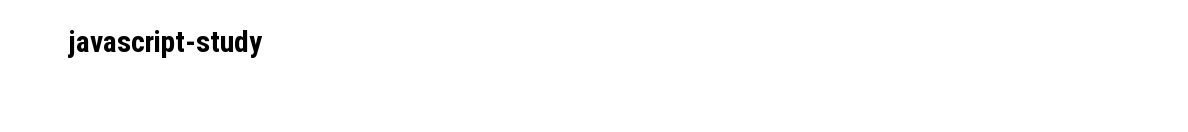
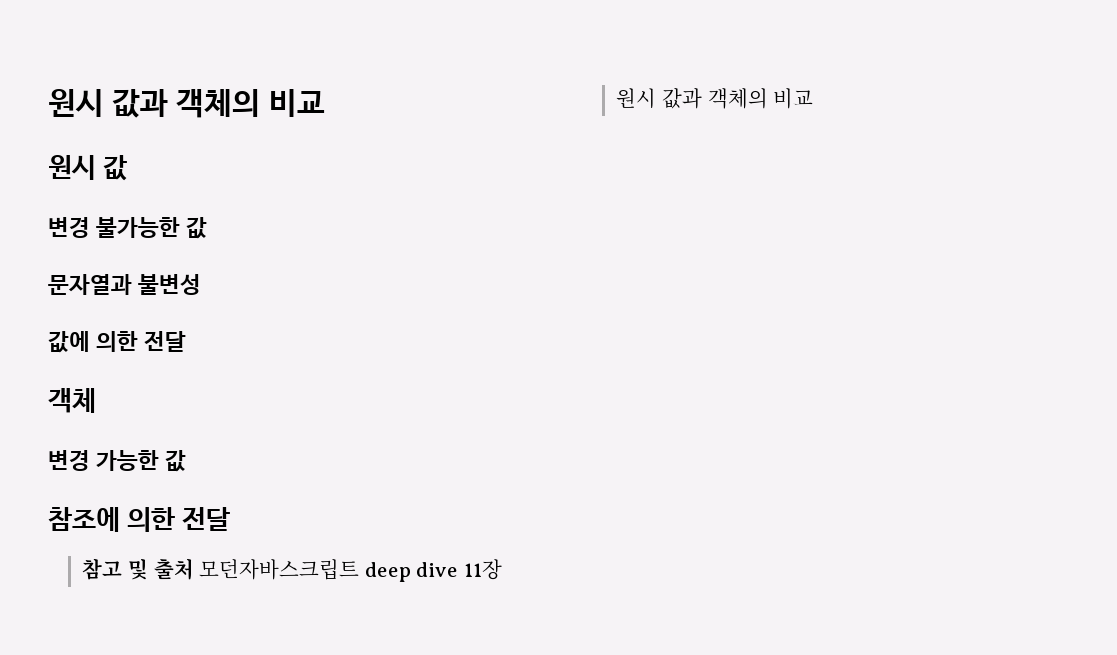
[68,30,263,58] javascript-study -> [48,89,325,118] [48,155,128,181] [48,217,208,239] [48,274,202,295] [48,331,187,353] [48,388,96,413] [48,450,187,472] [48,507,231,532] [82,558,502,582] [616,88,814,109] 원시 값과 객체의 비교 // 원시 값 // 변경 불가능한 값 // 문자열과 불변성 // 값에 의한 전달 // 객체 // 변경 가능한 값 // 참조에 의한 전달 // 참고 및 출처 모던자바스크립트 deep dive 11장 원시 값과 객체의 비교

